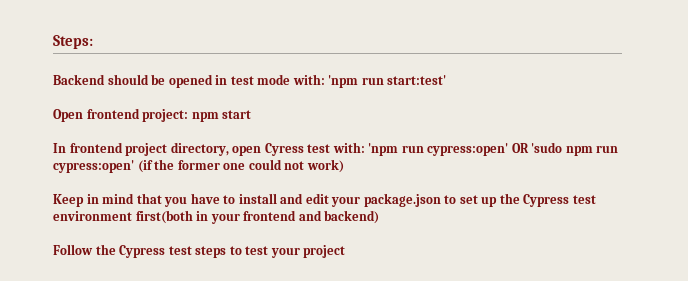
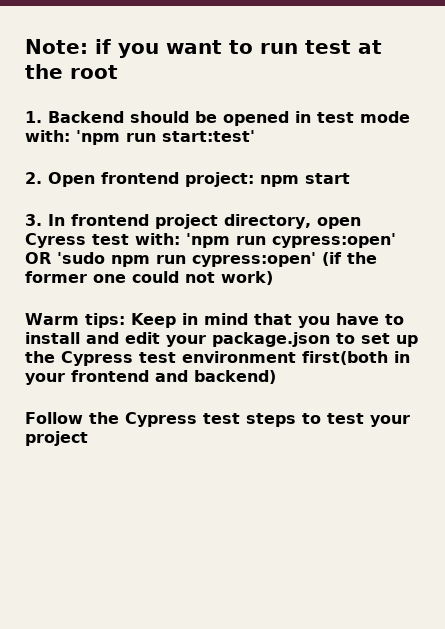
[53,35,93,49] Steps: // -> [25,39,382,58] [25,64,118,79] [25,111,42,123] Note: if you want to run test at the root // 1.
(447, 80) none -> [25,172,42,184] 2.
(252, 114) none -> [25,214,42,226] 3.
(344, 166) none -> [25,313,125,328] Warm tips:

